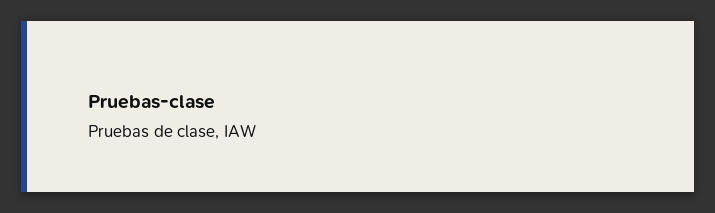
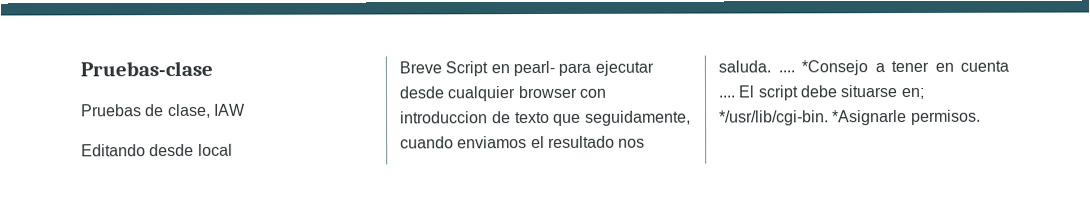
(256, 131) none -> [81,143,233,157] [399,60,654,77] [399,85,606,102] [400,110,691,126] [400,135,646,149] [718,60,1009,76] [718,85,925,101] [719,109,981,126] // Editando desde local // Breve Script en pearl- para ejecutar desde cualquier browser con introduccion de texto que seguidamente, cuando enviamos el resultado nos saluda. .... *Consejo a tener en cuenta .... El script debe situarse en; */usr/lib/cgi-bin. *Asignarle permisos.

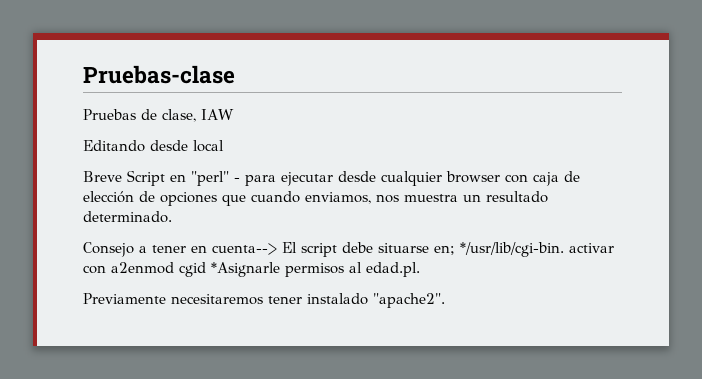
[512,60,555,77] pearl- -> [191,171,240,186] "perl" -
[400,110,691,126] [400,135,646,149] [718,60,868,76] introduccion de texto que seguidamente, cuando enviamos el resultado nos saluda. .... *Consejo -> [533,171,580,186] [83,191,548,206] [83,211,172,223] [83,242,134,257] caja de elección de opciones que cuando enviamos, nos muestra un resultado determinado. // Consejo
[960,60,1009,72] [718,95,735,98] cuenta .... -> [212,243,277,255] cuenta-->
[832,109,981,126] *Asignarle permisos. -> [569,243,614,253] [83,262,420,277] [83,293,445,308] activar con a2enmod cgid *Asignarle permisos al edad.pl. // Previamente necesitaremos tener instalado "apache2".

